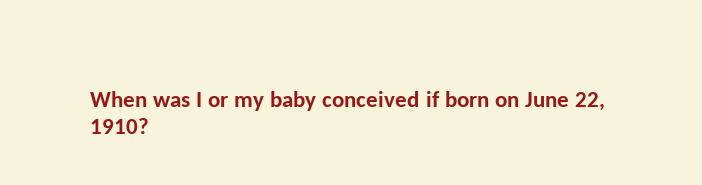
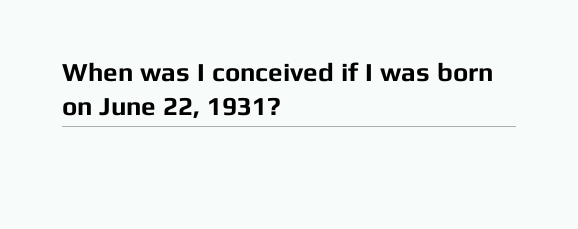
[208,91,440,111] or my baby conceived if -> [212,62,431,82] conceived if I was
[90,118,149,134] 1910? -> [207,97,282,116] 1931?

